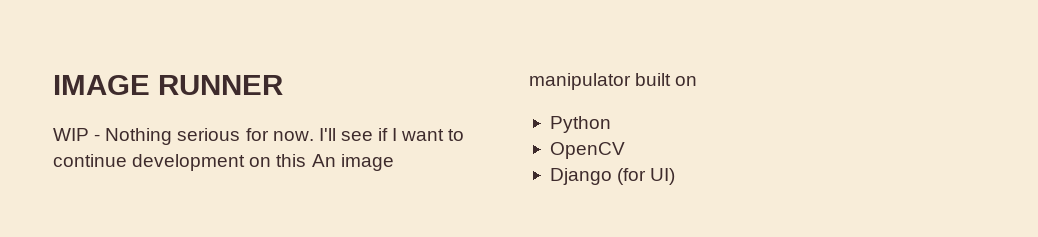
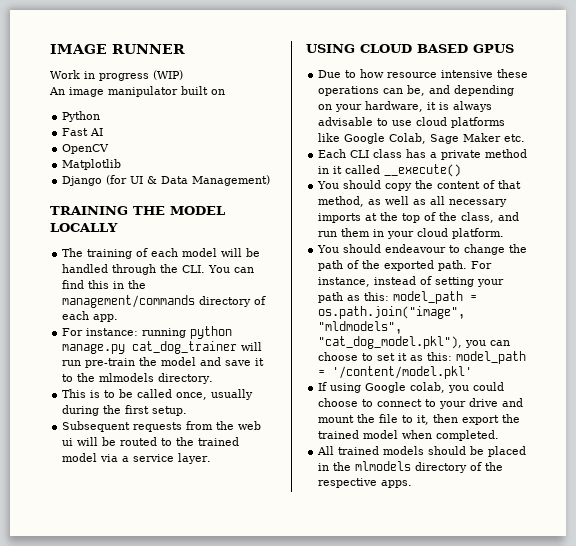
[53,128,465,145] [53,154,307,171] WIP - Nothing serious for now. I'll see if I want to continue development on this -> [50,70,183,81] Work in progress (WIP) //
(611, 124) none -> [62,128,104,136] // Fast AI
(625, 150) none -> [62,159,122,170] // Matplotlib
[650,168,676,185] UI) -> [130,175,271,186] [50,206,225,215] [50,223,118,232] [62,248,261,259] [62,264,255,275] [62,280,147,289] [62,295,267,308] [62,311,119,322] [62,326,233,339] [62,341,263,354] [62,357,265,368] [62,373,214,384] [62,389,254,400] [62,405,188,416] [62,421,262,432] [62,437,240,446] [62,453,212,464] [306,44,514,53] [318,69,529,78] [318,85,515,96] [318,101,493,112] [318,117,506,128] [318,133,526,144] [318,149,528,160] [318,164,462,177] [317,180,522,191] [318,196,508,207] [318,212,520,223] [318,228,505,239] [317,244,528,255] [318,260,493,271] [318,276,505,287] [318,291,478,304] [318,306,466,319] [318,321,403,334] [318,336,511,349] [318,351,527,364] [318,366,473,379] [318,382,505,393] [318,398,524,409] [318,414,521,425] [318,430,500,441] [317,446,527,457] [318,461,504,473] [318,478,413,488] UI & Data Management) // TRAINING THE MODEL LOCALLY // The training of each model will be handled through the CLI. You can find this in the management/commands directory of each app. // For instance: running python manage.py cat_dog_trainer will run pre-train the model and save it to the mlmodels directory. // This is to be called once, usually during the first setup. // Subsequent requests from the web ui will be routed to the trained model via a service layer. // USING CLOUD BASED GPUS // Due to how resource intensive these operations can be, and depending on your hardware, it is always advisable to use cloud platforms like Google Colab, Sage Maker etc. // Each CLI class has a private method in it called __execute() // You should copy the content of that method, as well as all necessary imports at the top of the class, and run them in your cloud platform. // You should endeavour to change the path of the exported path. For instance, instead of setting your path as this: model_path = os.path.join("image", "mldmodels", "cat_dog_model.pkl"), you can choose to set it as this: model_path = '/content/model.pkl' // If using Google colab, you could choose to connect to your drive and mount the file to it, then export the trained model when completed. // All trained models should be placed in the mlmodels directory of the respective apps.

